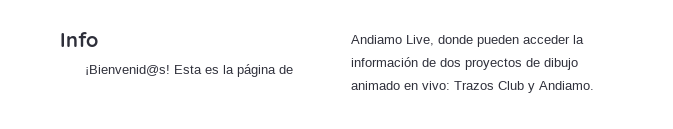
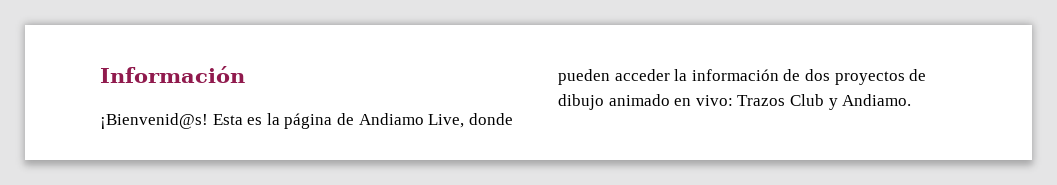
[60,32,98,47] Info -> [100,66,245,83] Información

